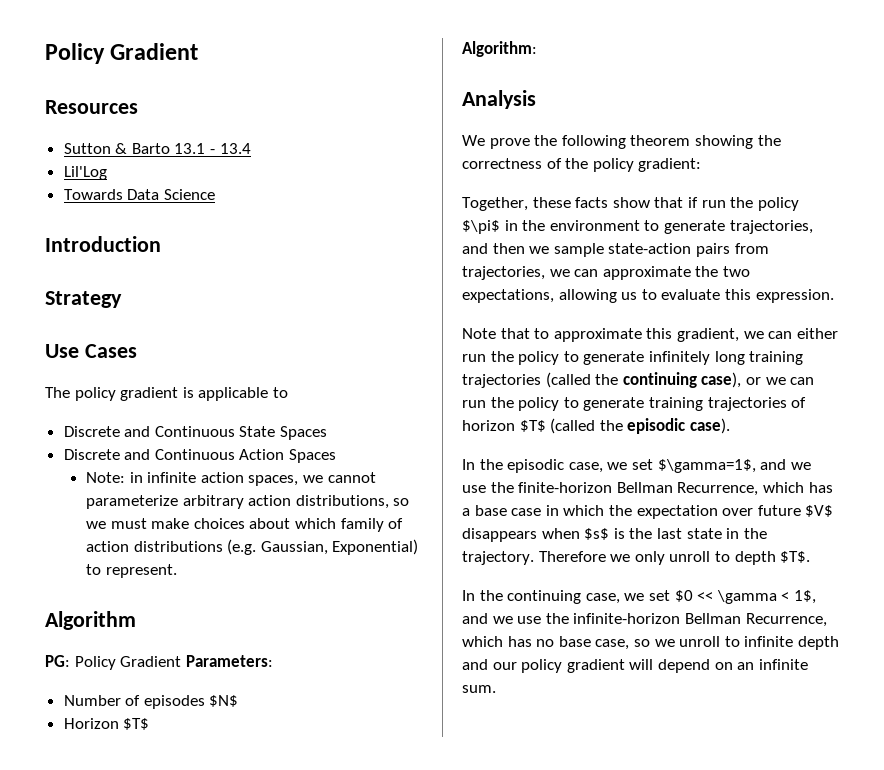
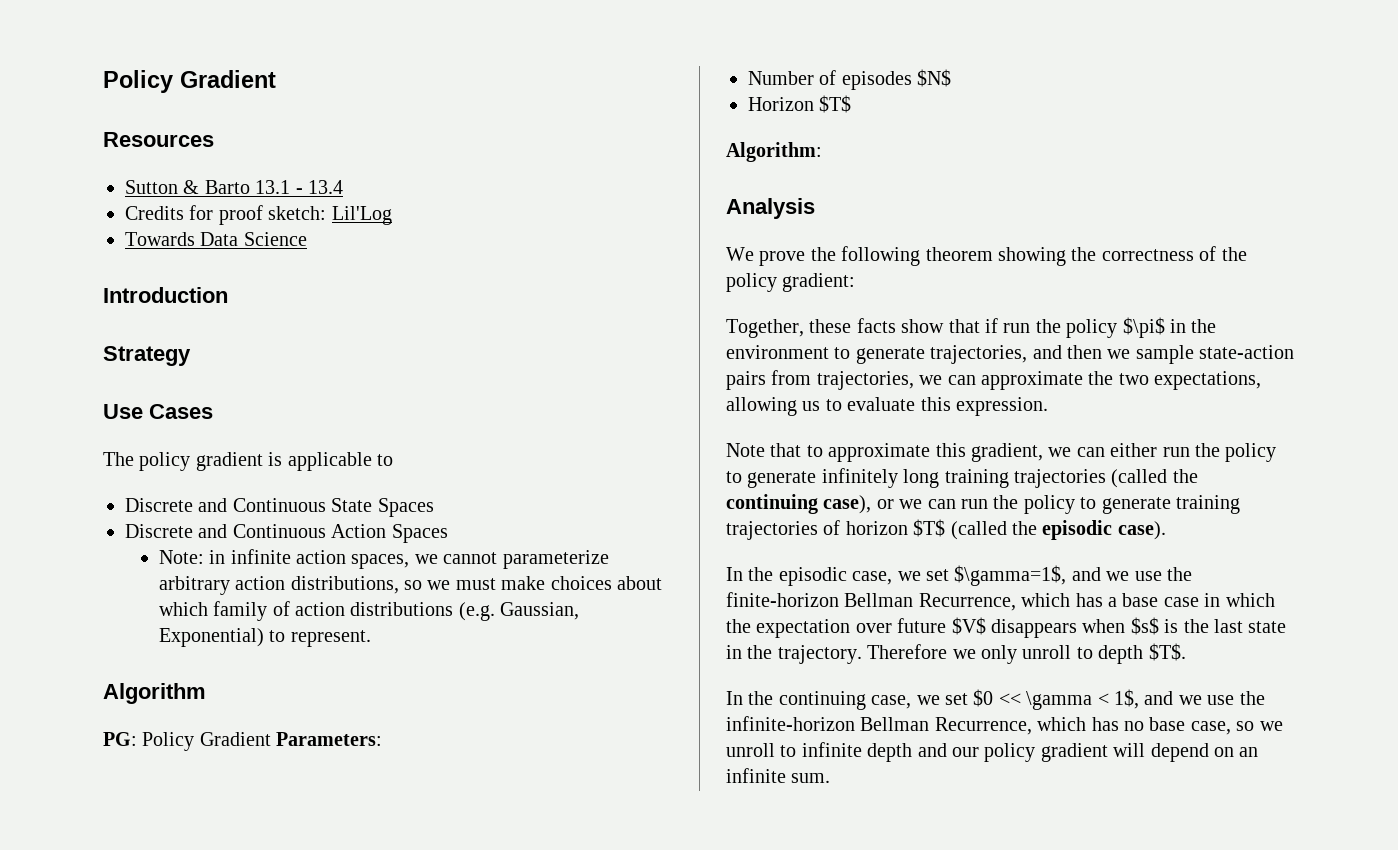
(251, 148) none -> [125,205,327,225] Credits for proof sketch:

